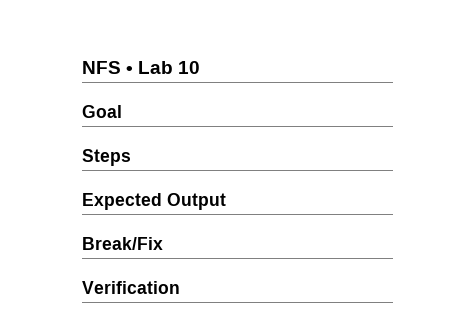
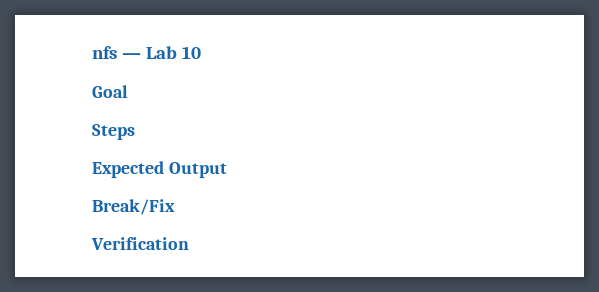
[82,61,134,74] NFS • -> [92,46,141,59] nfs —

